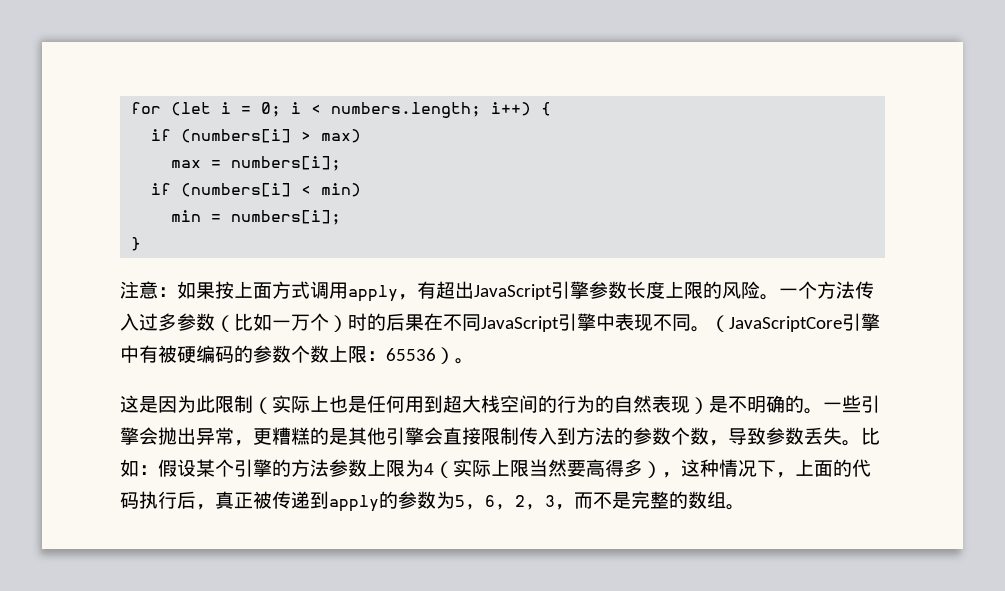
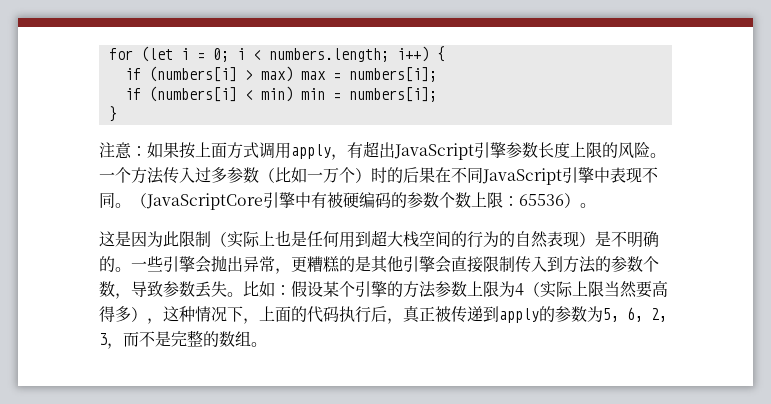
(362, 136) // -> (293, 74) none
(362, 190) // -> (293, 94) none

